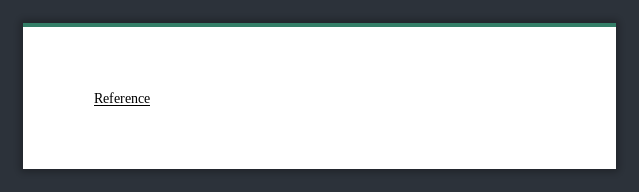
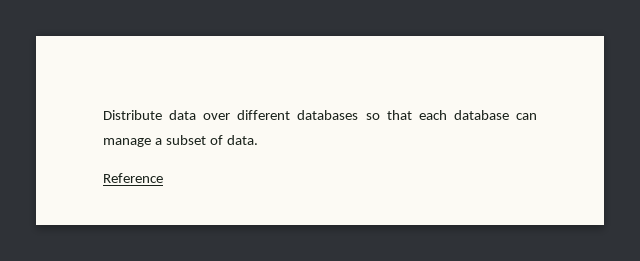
(94, 97) none -> [103,110,537,120] [103,135,258,147] Distribute data over different databases so that each database can manage a subset of data. //

